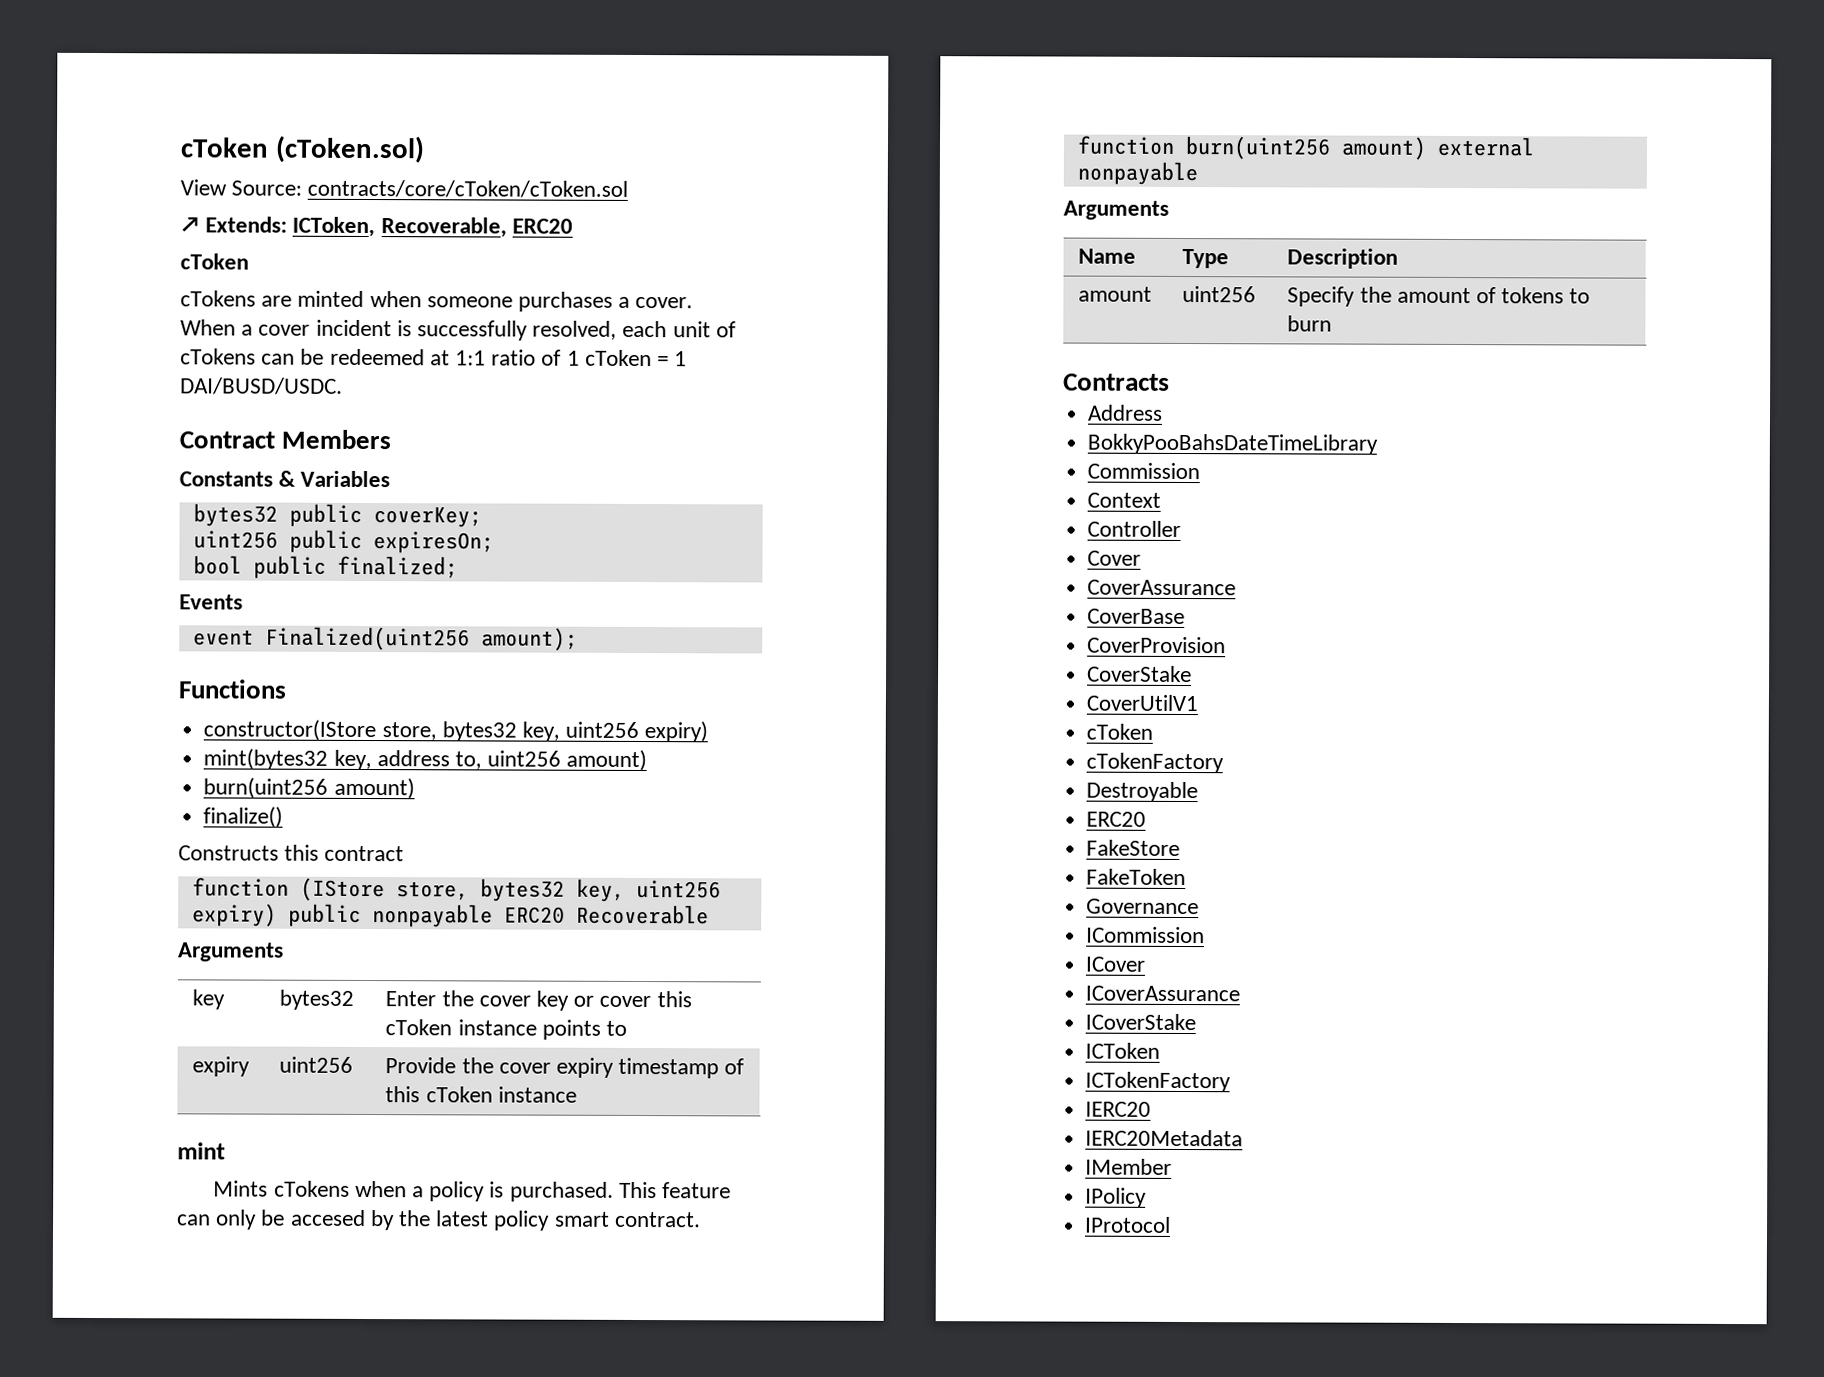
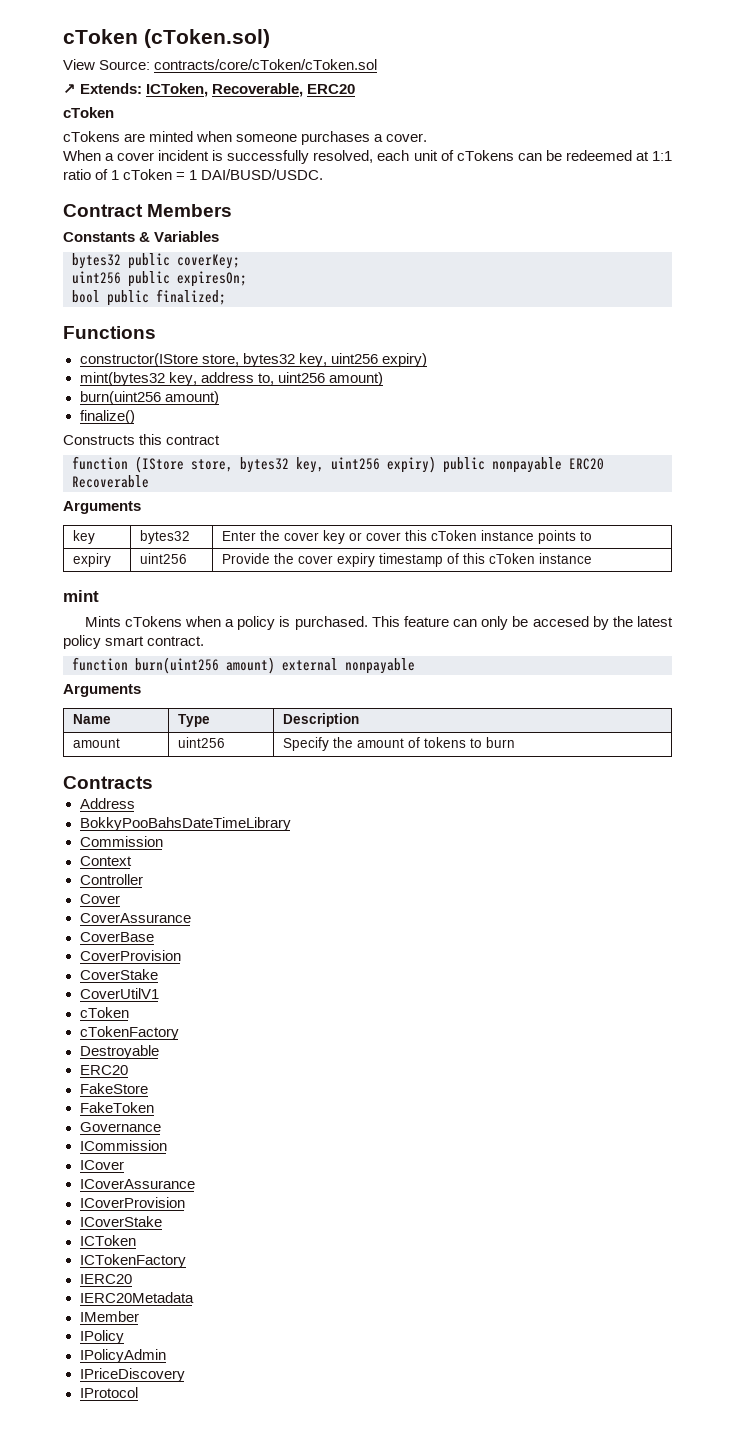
[179,594,243,610] [192,626,578,651] // Events // event Finalized(uint256 amount); -> (226, 297) none
(1241, 993) none -> [79,1197,185,1208] // ICoverProvision
(1148, 1197) none -> [79,1349,166,1363] [79,1368,185,1382] // IPolicyAdmin // IPriceDiscovery

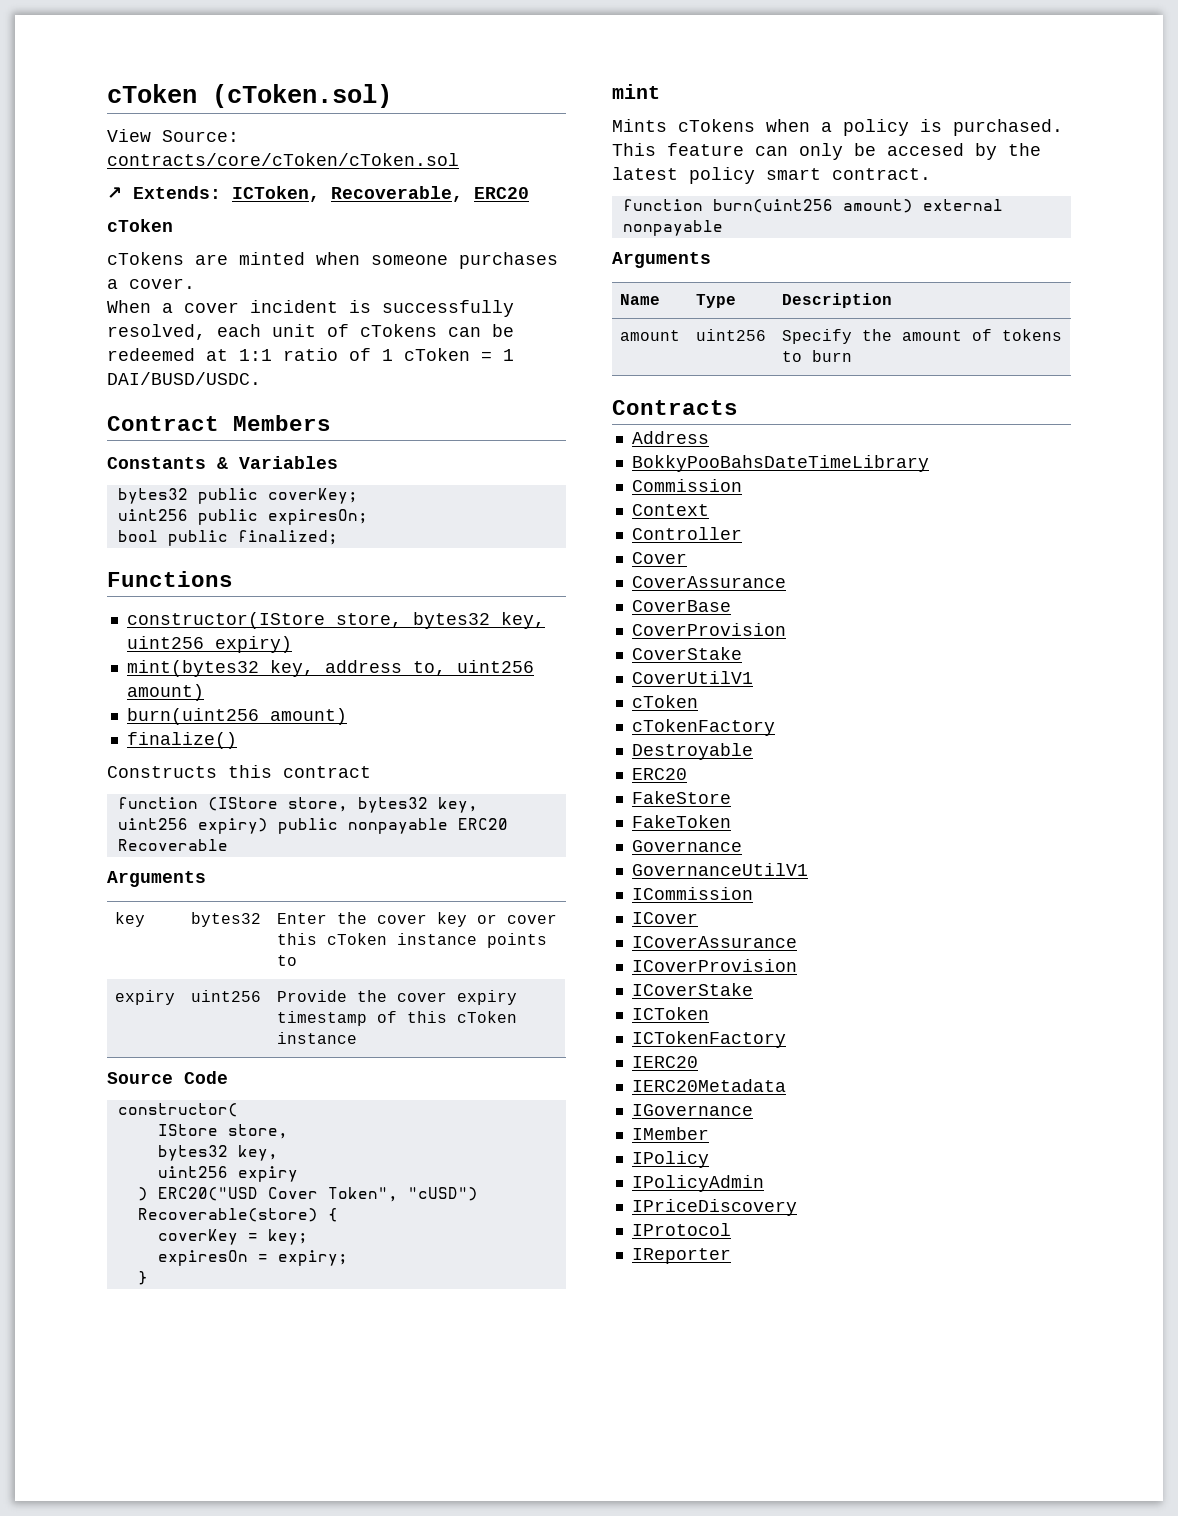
(592, 558) none -> [107,1071,228,1084] [117,1103,238,1117] [157,1124,288,1139] [157,1145,278,1161] [157,1166,298,1182] [137,1187,478,1202] [137,1208,338,1222] [157,1229,308,1245] [157,1250,348,1266] [137,1271,148,1285] // Source Code // constructor( // IStore store, // bytes32 key, // uint256 expiry // ) ERC20("USD Cover Token", "cUSD") Recoverable(store) { // coverKey = key; // expiresOn = expiry; // }
(161, 1127) none -> [631,863,808,876] // GovernanceUtilV1
(194, 1297) none -> [631,1104,753,1116] // IGovernance
(138, 1392) none -> [631,1248,731,1264] // IReporter

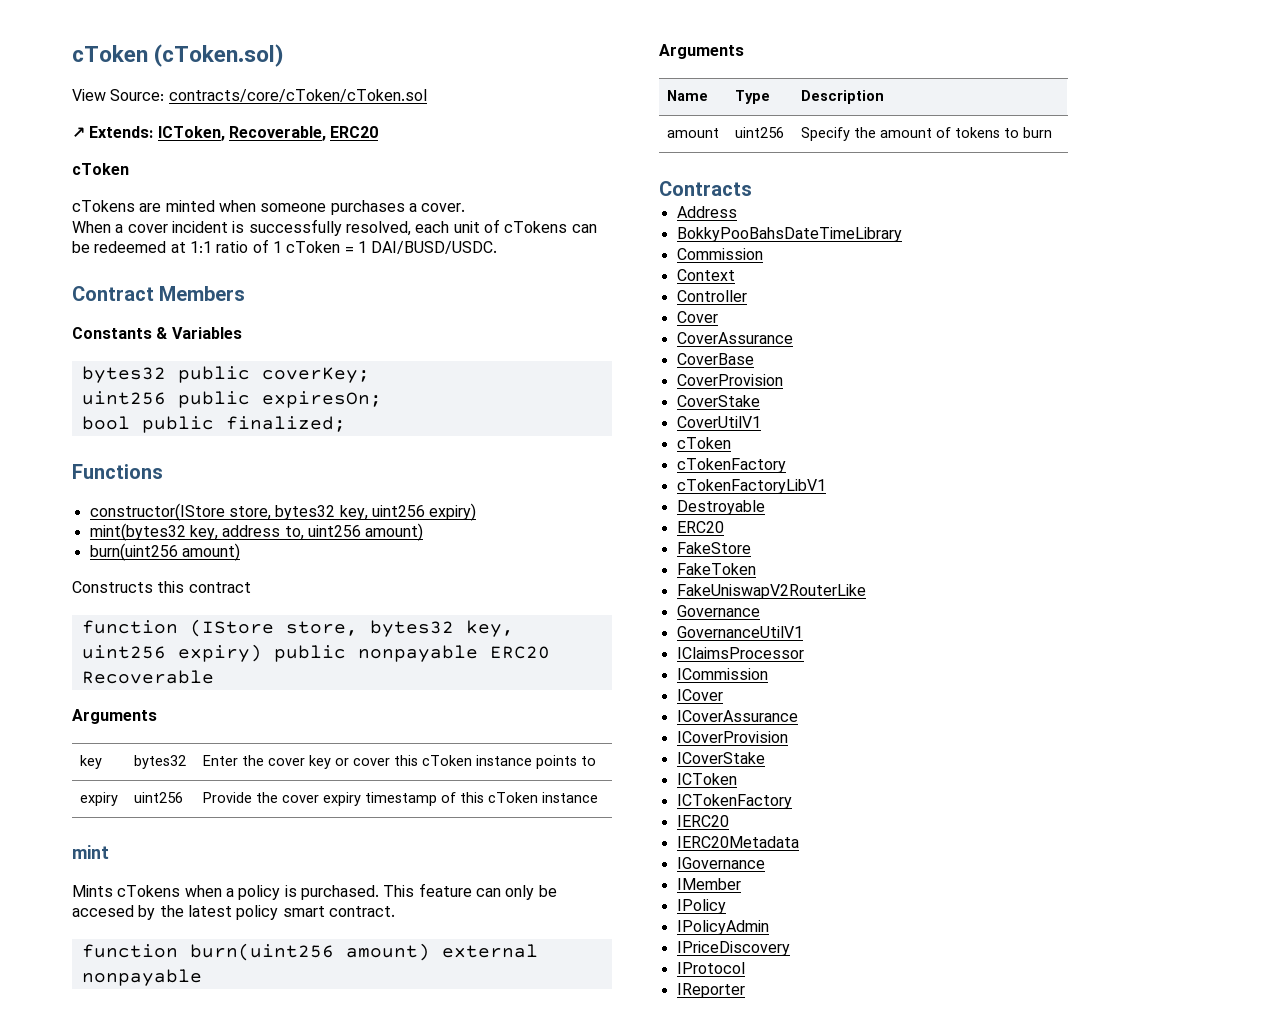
[126,732,237,749] // finalize() -> (240, 552) none
[107,1071,228,1084] [117,1103,238,1117] [157,1124,288,1139] [157,1145,278,1161] [157,1166,298,1182] [137,1187,478,1202] [137,1208,338,1222] [157,1229,308,1245] [157,1250,348,1266] [137,1271,148,1285] // Source Code // constructor( // IStore store, // bytes32 key, // uint256 expiry // ) ERC20("USD Cover Token", "cUSD") Recoverable(store) { // coverKey = key; // expiresOn = expiry; // } -> (598, 797) none
(775, 727) none -> [676,479,826,494] // cTokenFactoryLibV1
(731, 821) none -> [676,584,866,599] // FakeUniswapV2RouterLike
(808, 869) none -> [676,647,804,659] // IClaimsProcessor

